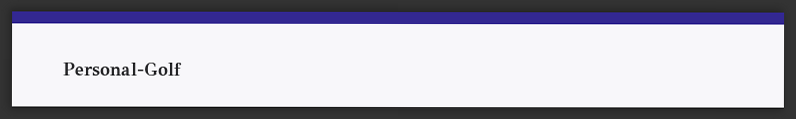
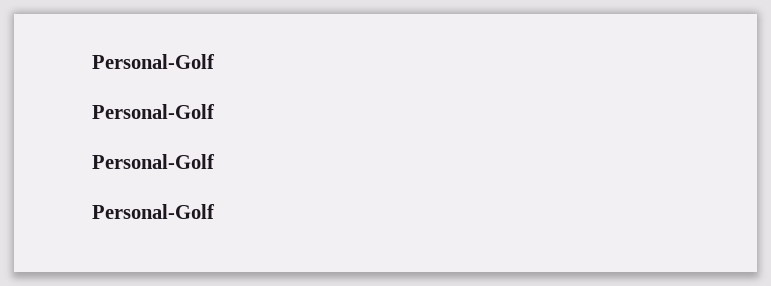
[62,61,182,77] Personal-Golf -> [92,54,215,69] [92,104,215,119] [92,154,215,169] [92,204,215,219] Personal-Golf // Personal-Golf // Personal-Golf // Personal-Golf

